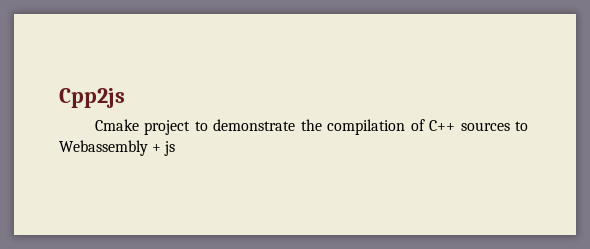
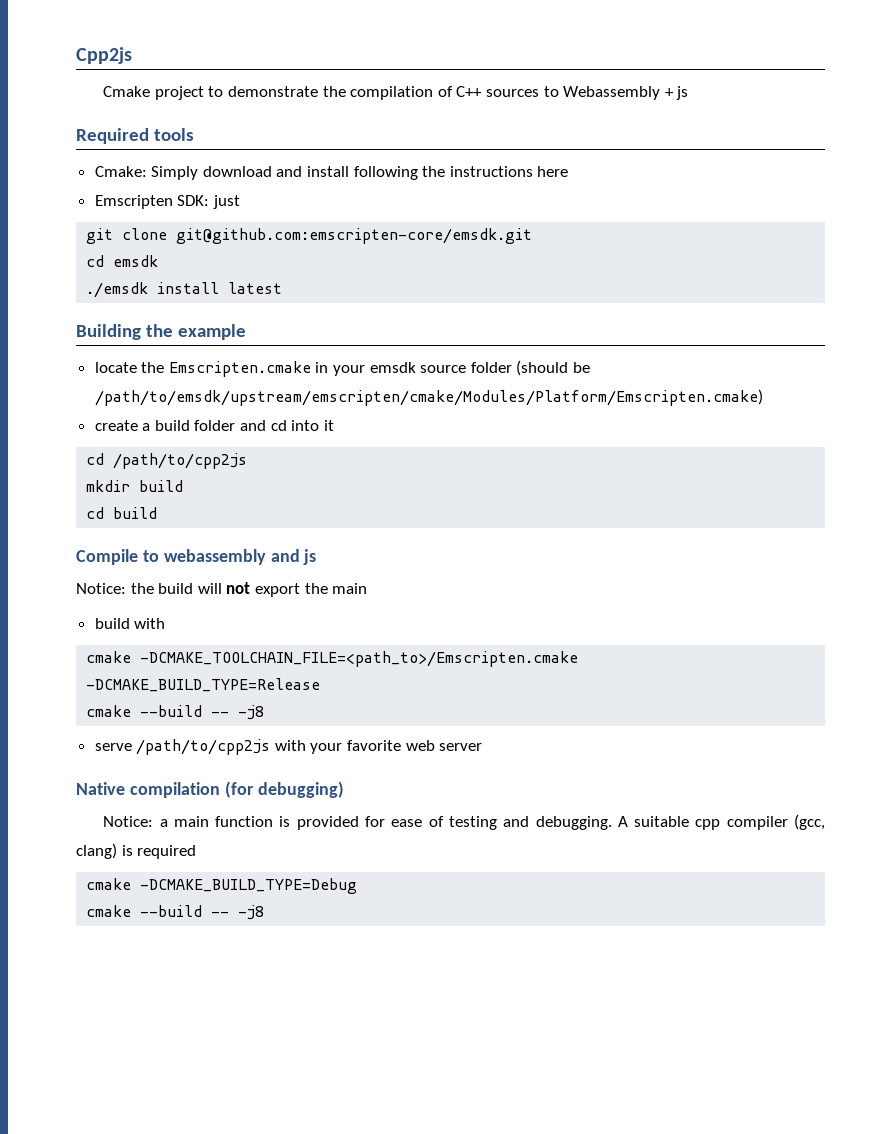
(176, 148) none -> [76,128,194,144] [94,166,569,180] [94,195,240,209] [86,228,533,244] [86,255,159,267] [86,282,283,298] [76,324,246,340] [94,360,591,377] [94,389,763,406] [94,420,334,431] [86,453,248,469] [86,480,184,492] [86,507,158,519] [76,549,317,565] [76,582,368,597] [94,618,166,629] [86,651,579,667] [86,678,321,692] [86,705,265,720] [94,739,483,755] [76,781,344,798] [103,814,825,830] [76,843,197,859] [86,878,358,894] [86,905,265,920] // Required tools // Cmake: Simply download and install following the instructions here // Emscripten SDK: just // git clone git@github.com:emscripten-core/emsdk.git // cd emsdk // ./emsdk install latest // Building the example // locate the Emscripten.cmake in your emsdk source folder (should be /path/to/emsdk/upstream/emscripten/cmake/Modules/Platform/Emscripten.cmake) // create a build folder and cd into it // cd /path/to/cpp2js // mkdir build // cd build // Compile to webassembly and js // Notice: the build will not export the main // build with // cmake -DCMAKE_TOOLCHAIN_FILE=<path_to>/Emscripten.cmake -DCMAKE_BUILD_TYPE=Release // cmake --build -- -j8 // serve /path/to/cpp2js with your favorite web server // Native compilation (for debugging) // Notice: a main function is provided for ease of testing and debugging. A suitable cpp compiler (gcc, clang) is required // cmake -DCMAKE_BUILD_TYPE=Debug // cmake --build -- -j8

